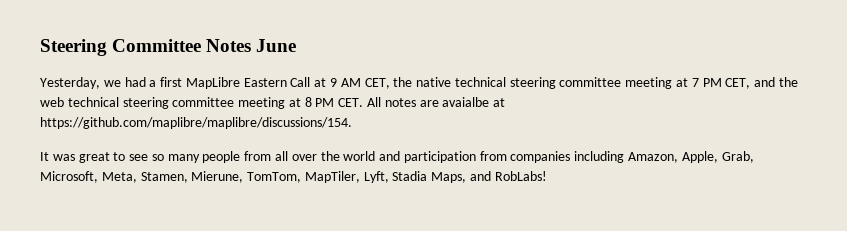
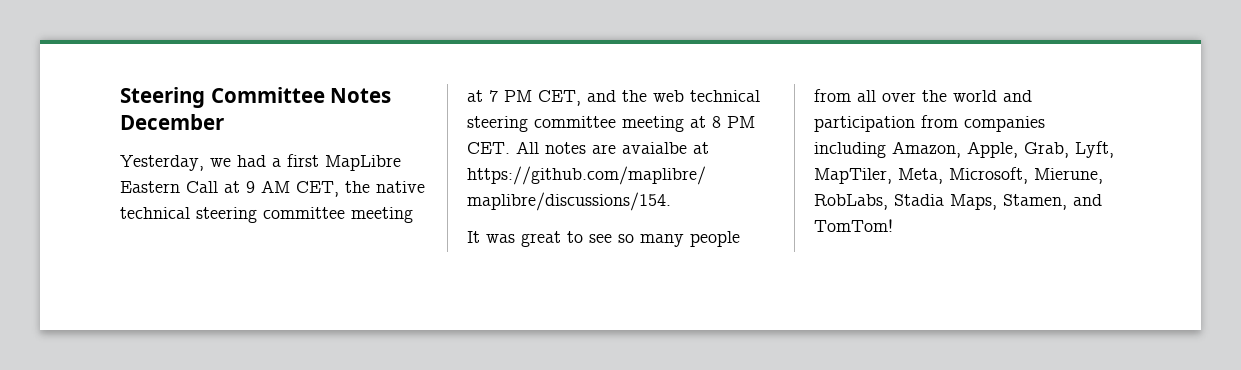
[256,39,297,52] June -> [120,114,224,130] December
[40,171,547,183] Microsoft, Meta, Stamen, Mierune, TomTom, MapTiler, Lyft, Stadia Maps, and RobLabs! -> [1075,141,1114,158] [814,167,1103,184] [814,194,1102,210] [814,219,893,232] Lyft, MapTiler, Meta, Microsoft, Mierune, RobLabs, Stadia Maps, Stamen, and TomTom!

